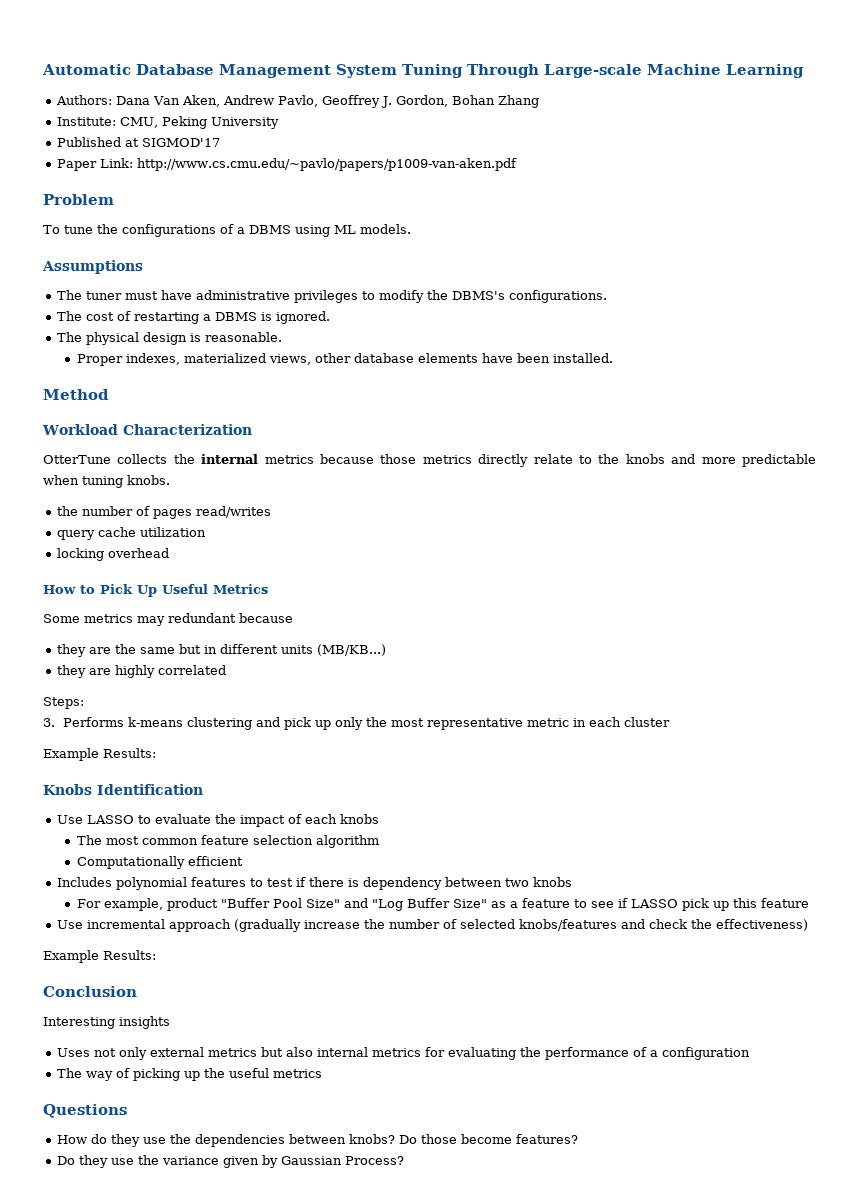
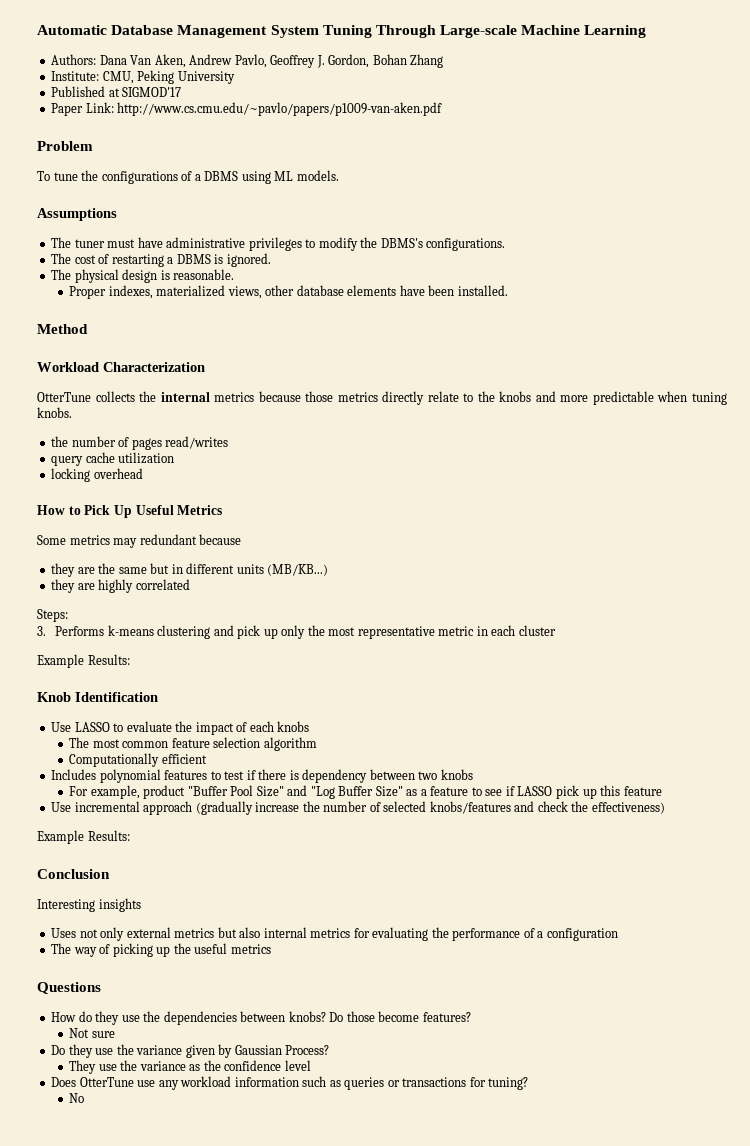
[43,784,92,795] Knobs -> [37,692,71,702] Knob
(579, 1139) none -> [69,1028,115,1038] // Not sure
(405, 1160) none -> [69,1060,311,1074] [51,1076,529,1090] [69,1093,85,1103] // They use the variance as the confidence level // Does OtterTune use any workload information such as queries or transactions for tuning? // No

